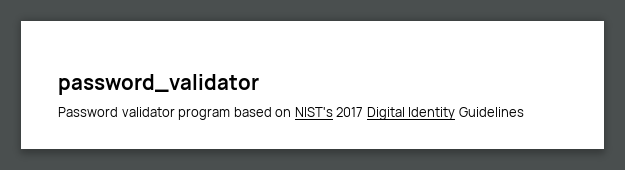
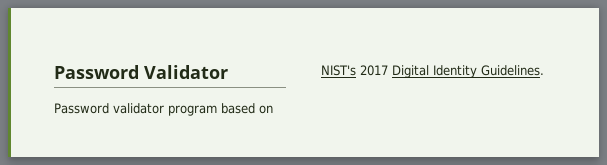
[58,74,259,95] password_validator -> [54,65,228,79] Password Validator
[458,107,524,117] Guidelines -> [481,65,544,76] Guidelines.

